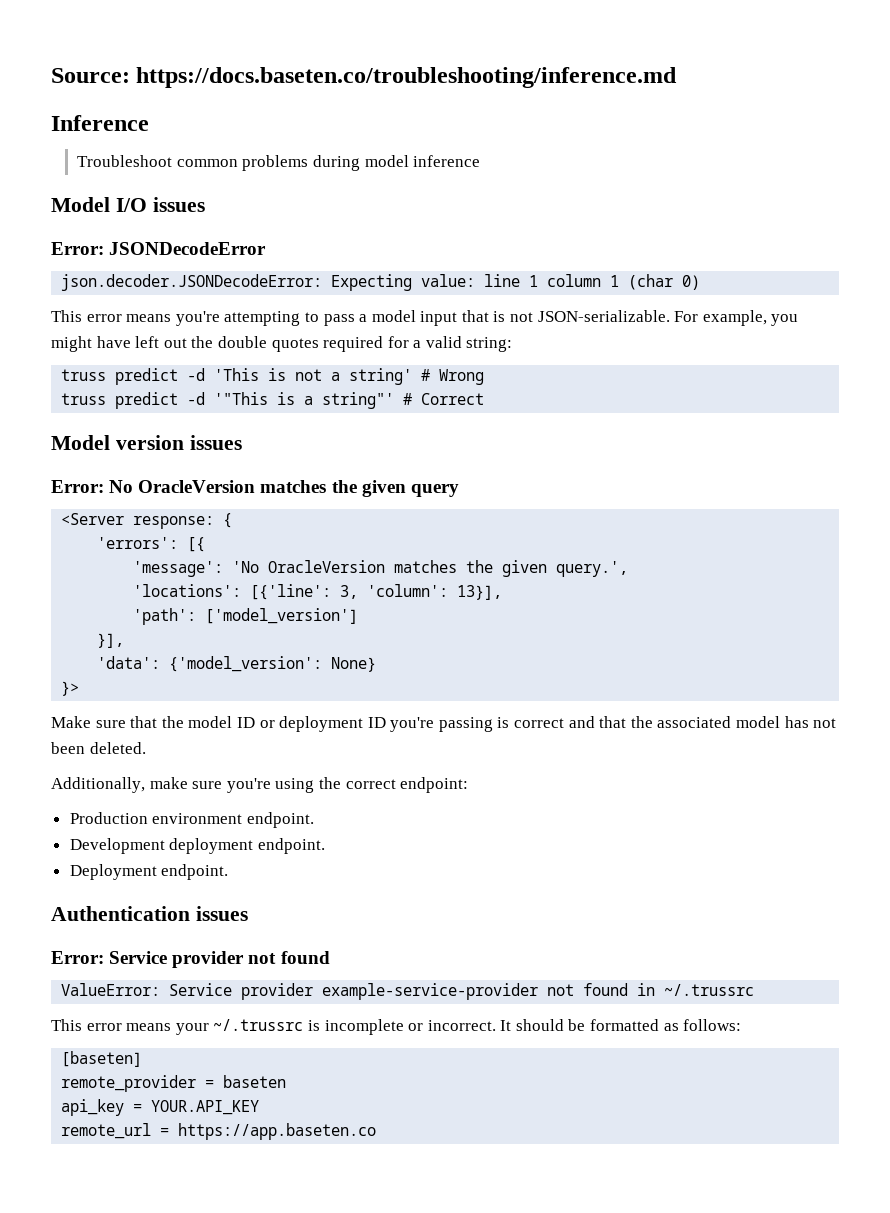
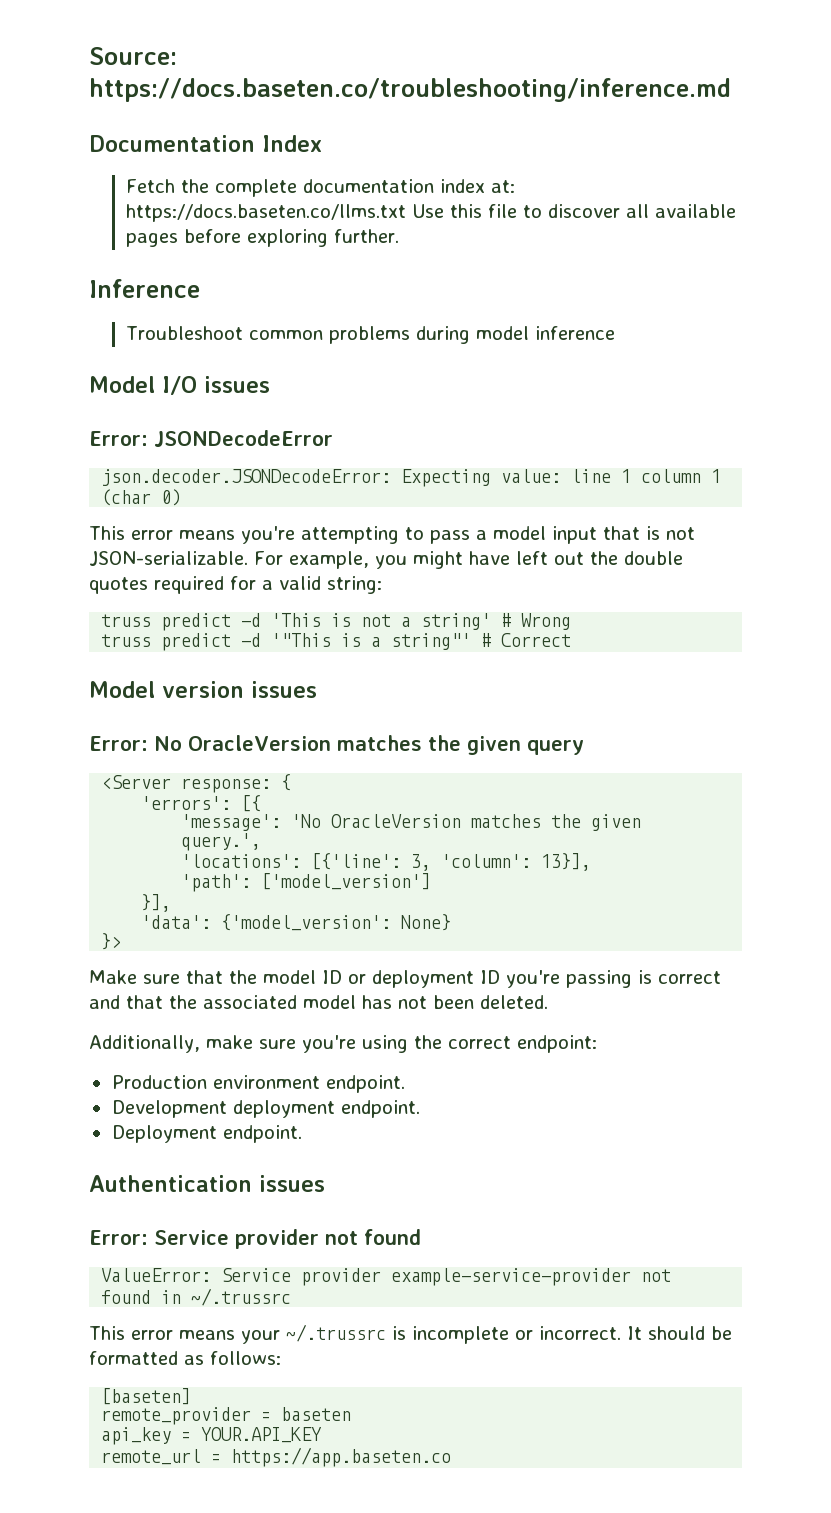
(678, 77) none -> [89,135,322,152] [126,179,516,197] [126,204,737,222] [126,229,400,247] // Documentation Index // Fetch the complete documentation index at: https://docs.baseten.co/llms.txt Use this file to discover all available pages before exploring further.

